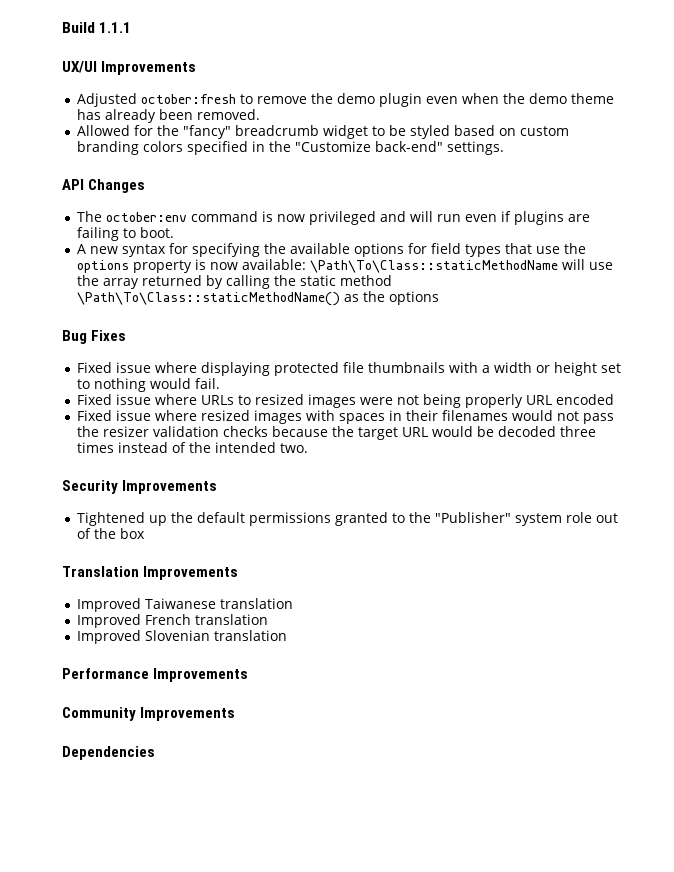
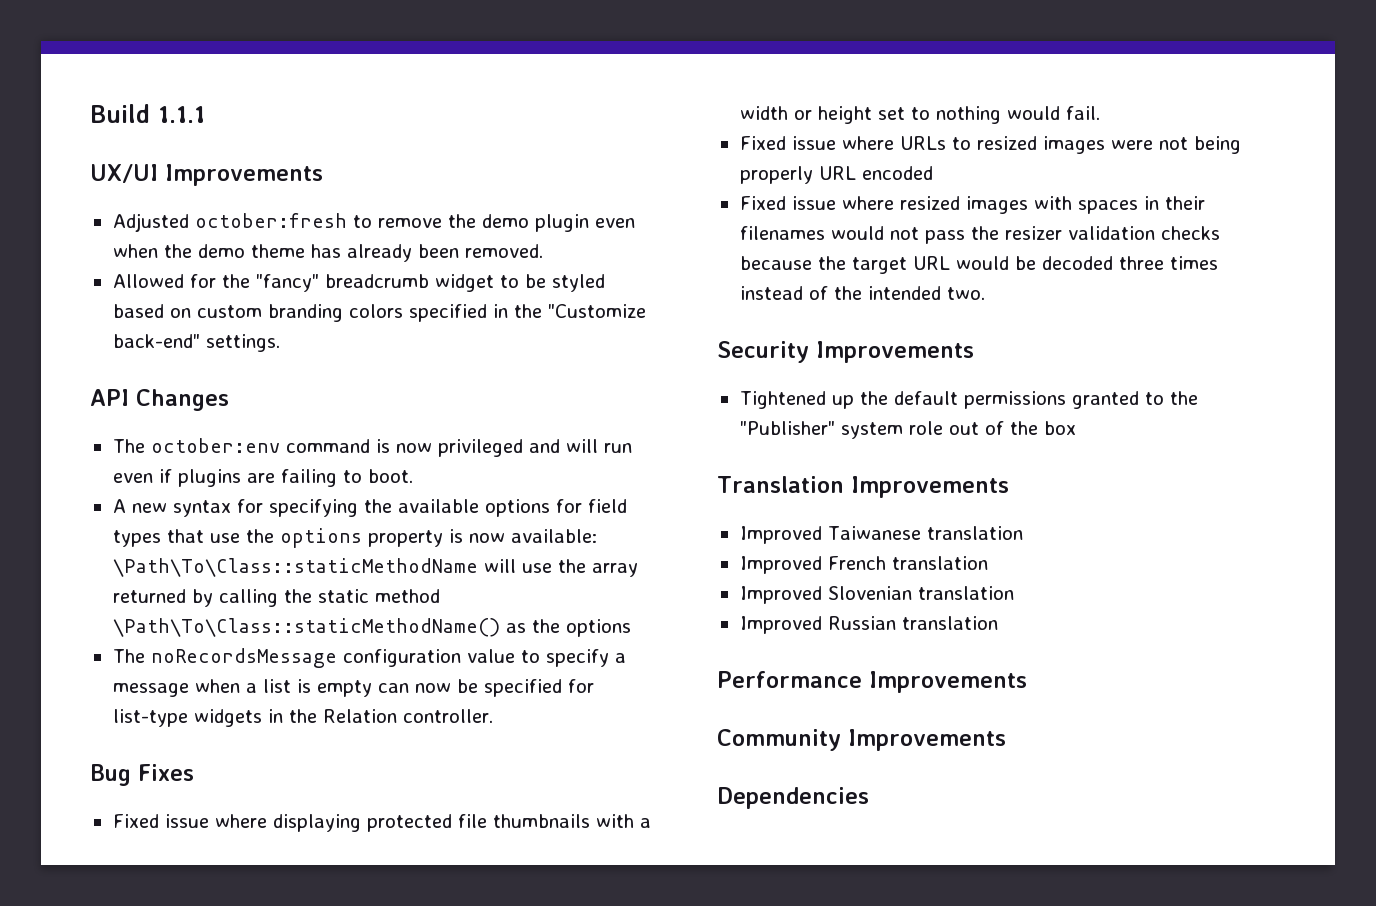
(439, 298) none -> [112,648,626,668] [112,679,594,697] [112,709,493,727] // The noRecordsMessage configuration value to specify a message when a list is empty can now be specified for list-type widgets in the Relation controller.
(287, 635) none -> [739,616,998,634] // Improved Russian translation

